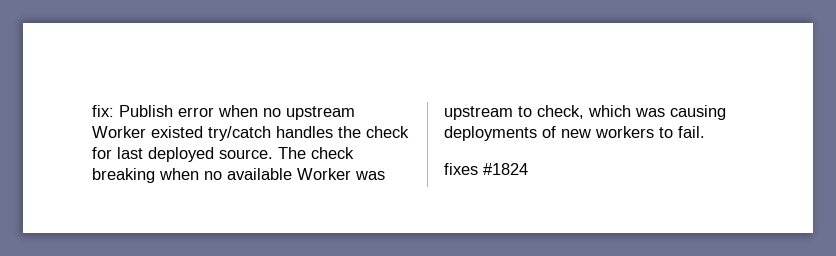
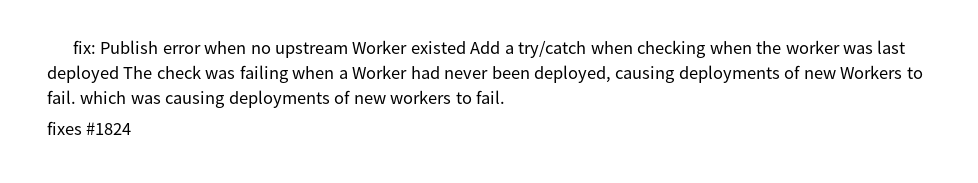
[208,126,409,141] [92,147,112,159] try/catch handles the check for -> [470,40,873,58] Add a try/catch when checking when the worker was
[219,149,273,159] source. -> (119, 74) none
[92,168,385,183] [444,105,584,120] breaking when no available Worker was upstream to check, -> [205,65,923,83] [47,90,76,104] was failing when a Worker had never been deployed, causing deployments of new Workers to fail.

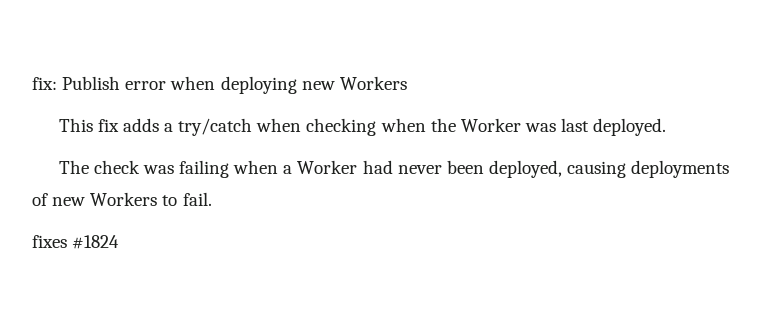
[250,40,501,58] no upstream Worker existed Add -> [220,76,407,94] [58,118,159,132] deploying new Workers // This fix adds
[785,40,840,54] worker -> [460,118,521,132] Worker
[47,65,119,83] deployed -> [593,118,667,136] deployed. //
[80,90,506,108] which was causing deployments of new workers to fail. -> (212, 199) none

